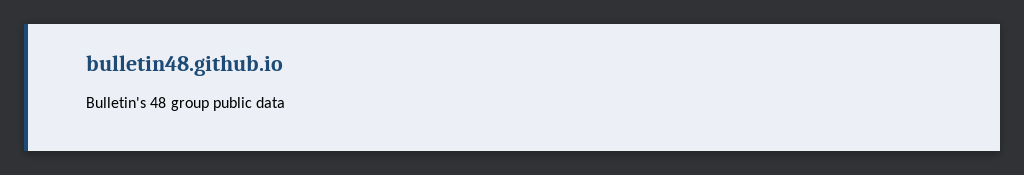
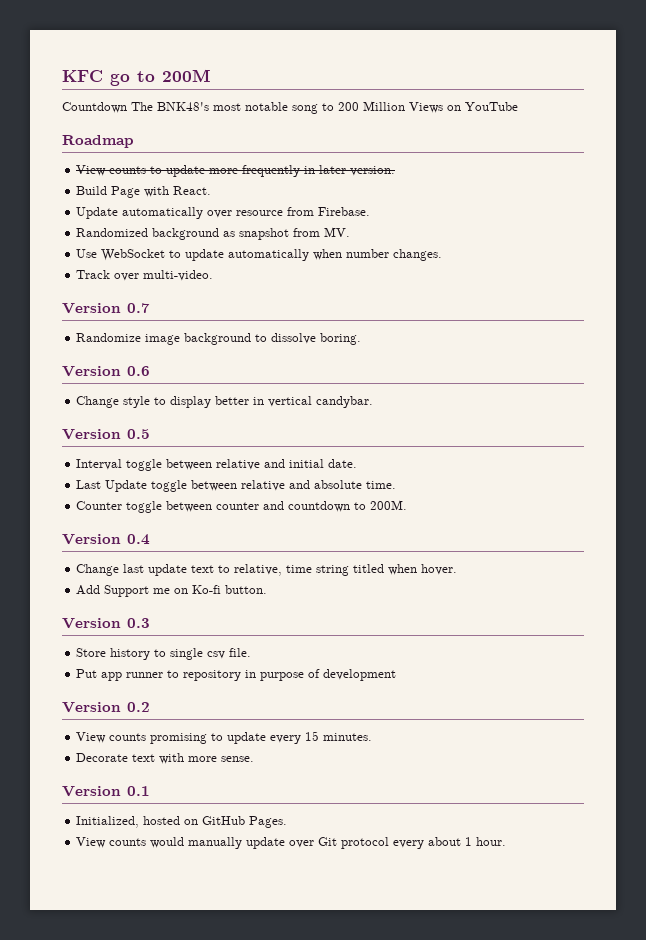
[86,55,283,76] [86,97,286,111] bulletin48.github.io // Bulletin's 48 group public data -> [62,69,211,86] [62,101,518,114] [62,135,134,148] [76,165,396,177] [76,186,212,198] [76,207,371,219] [76,227,351,240] [76,249,443,261] [76,270,214,281] [62,303,150,314] [76,333,362,345] [62,366,150,377] [76,396,374,408] [62,429,150,440] [76,459,358,471] [76,480,397,492] [76,500,408,513] [62,534,150,545] [76,564,458,576] [76,585,268,597] [62,618,150,629] [76,648,252,660] [76,669,397,681] [62,702,150,713] [76,731,373,744] [76,753,255,764] [62,786,150,797] [76,816,288,828] [76,837,507,849] KFC go to 200M // Countdown The BNK48's most notable song to 200 Million Views on YouTube // Roadmap // View counts to update more frequently in later version. // Build Page with React. // Update automatically over resource from Firebase. // Randomized background as snapshot from MV. // Use WebSocket to update automatically when number changes. // Track over multi-video. // Version 0.7 // Randomize image background to dissolve boring. // Version 0.6 // Change style to display better in vertical candybar. // Version 0.5 // Interval toggle between relative and initial date. // Last Update toggle between relative and absolute time. // Counter toggle between counter and countdown to 200M. // Version 0.4 // Change last update text to relative, time string titled when hover. // Add Support me on Ko-fi button. // Version 0.3 // Store history to single csv file. // Put app runner to repository in purpose of development // Version 0.2 // View counts promising to update every 15 minutes. // Decorate text with more sense. // Version 0.1 // Initialized, hosted on GitHub Pages. // View counts would manually update over Git protocol every about 1 hour.

